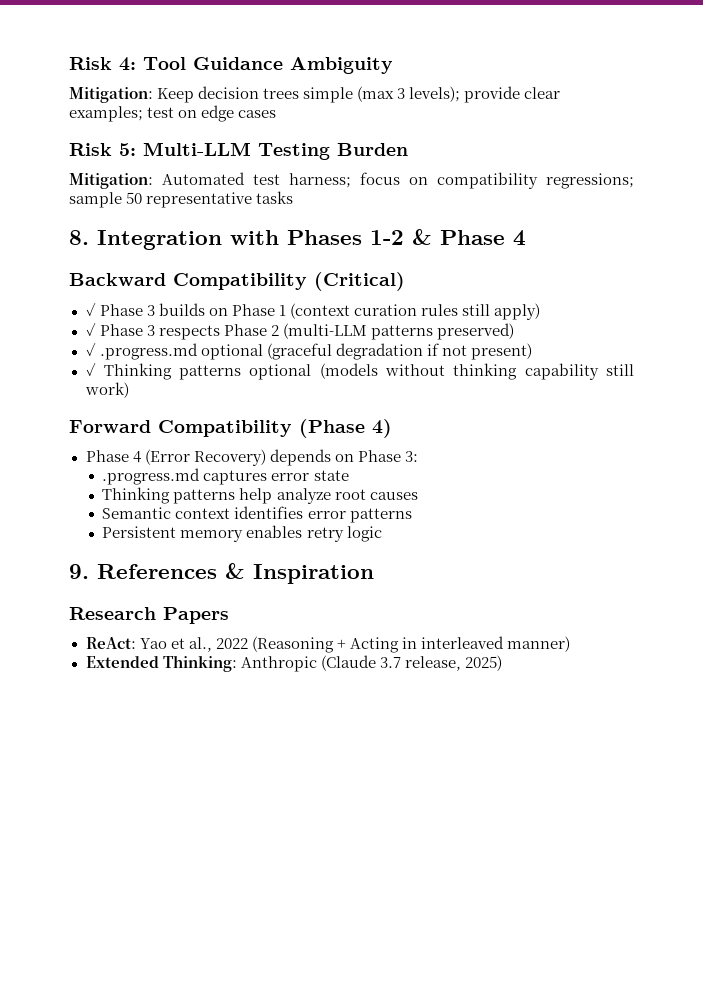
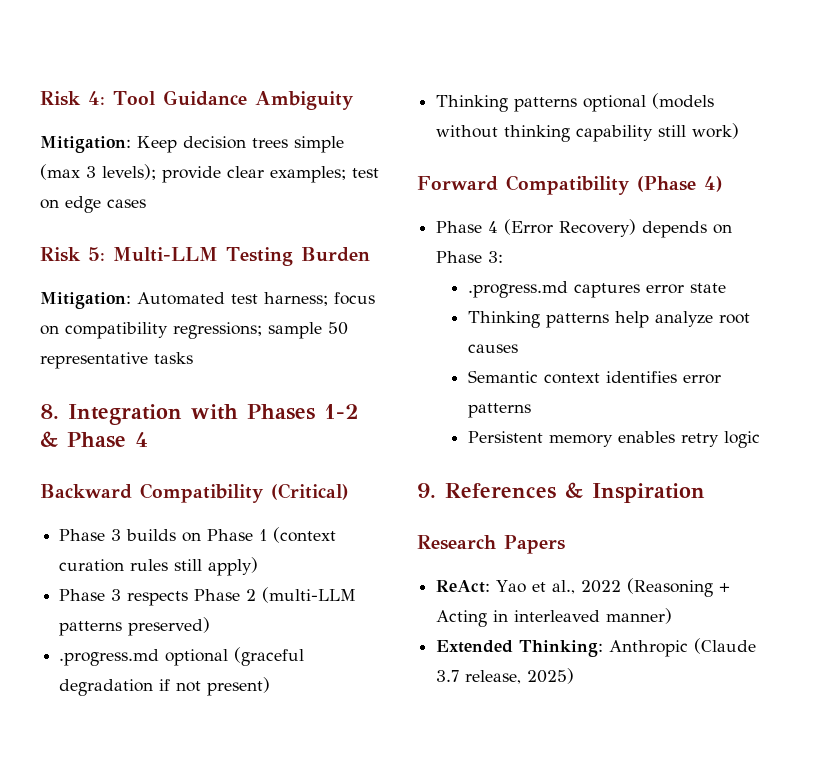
[85,302,96,316] ✓ -> (349, 491) none
[85,322,96,336] ✓ -> (259, 566) none
[85,342,96,356] ✓ -> (211, 626) none
[85,362,96,376] ✓ -> (271, 686) none

